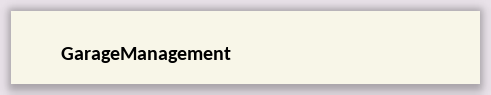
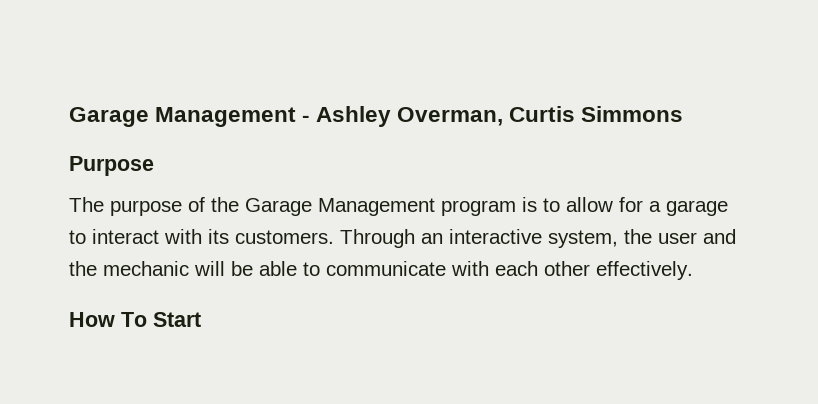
[61,47,231,63] GarageManagement -> [69,106,684,127] [69,156,154,176] [69,197,728,216] [69,229,736,248] [69,261,693,280] [69,312,201,327] Garage Management - Ashley Overman, Curtis Simmons // Purpose // The purpose of the Garage Management program is to allow for a garage to interact with its customers. Through an interactive system, the user and the mechanic will be able to communicate with each other effectively. // How To Start

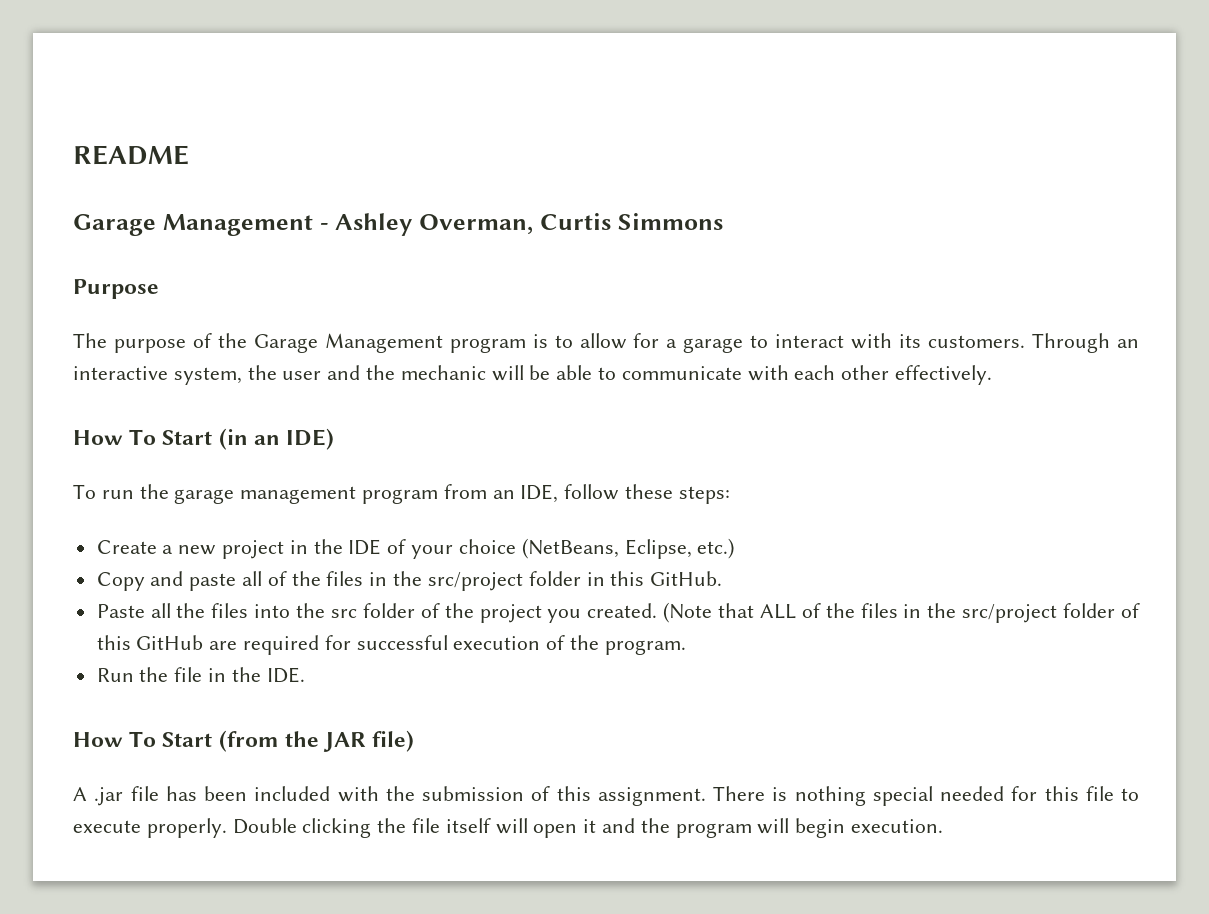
(69, 117) none -> [73,145,189,165] README //
(201, 319) none -> [218,428,335,450] [73,484,730,504] [96,538,735,559] [96,571,723,591] [96,602,1141,623] [96,635,686,655] [96,667,305,683] [73,730,415,752] [73,786,1139,806] [73,818,944,838] (in an IDE) // To run the garage management program from an IDE, follow these steps: // Create a new project in the IDE of your choice (NetBeans, Eclipse, etc.) // Copy and paste all of the files in the src/project folder in this GitHub. // Paste all the files into the src folder of the project you created. (Note that ALL of the files in the src/project folder of this GitHub are required for successful execution of the program. // Run the file in the IDE. // How To Start (from the JAR file) // A .jar file has been included with the submission of this assignment. There is nothing special needed for this file to execute properly. Double clicking the file itself will open it and the program will begin execution.

